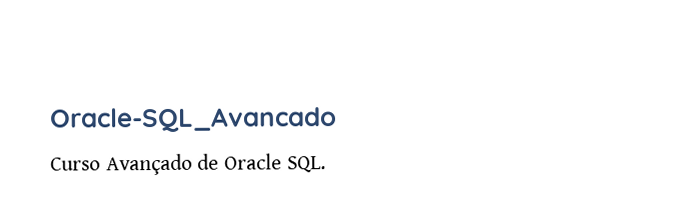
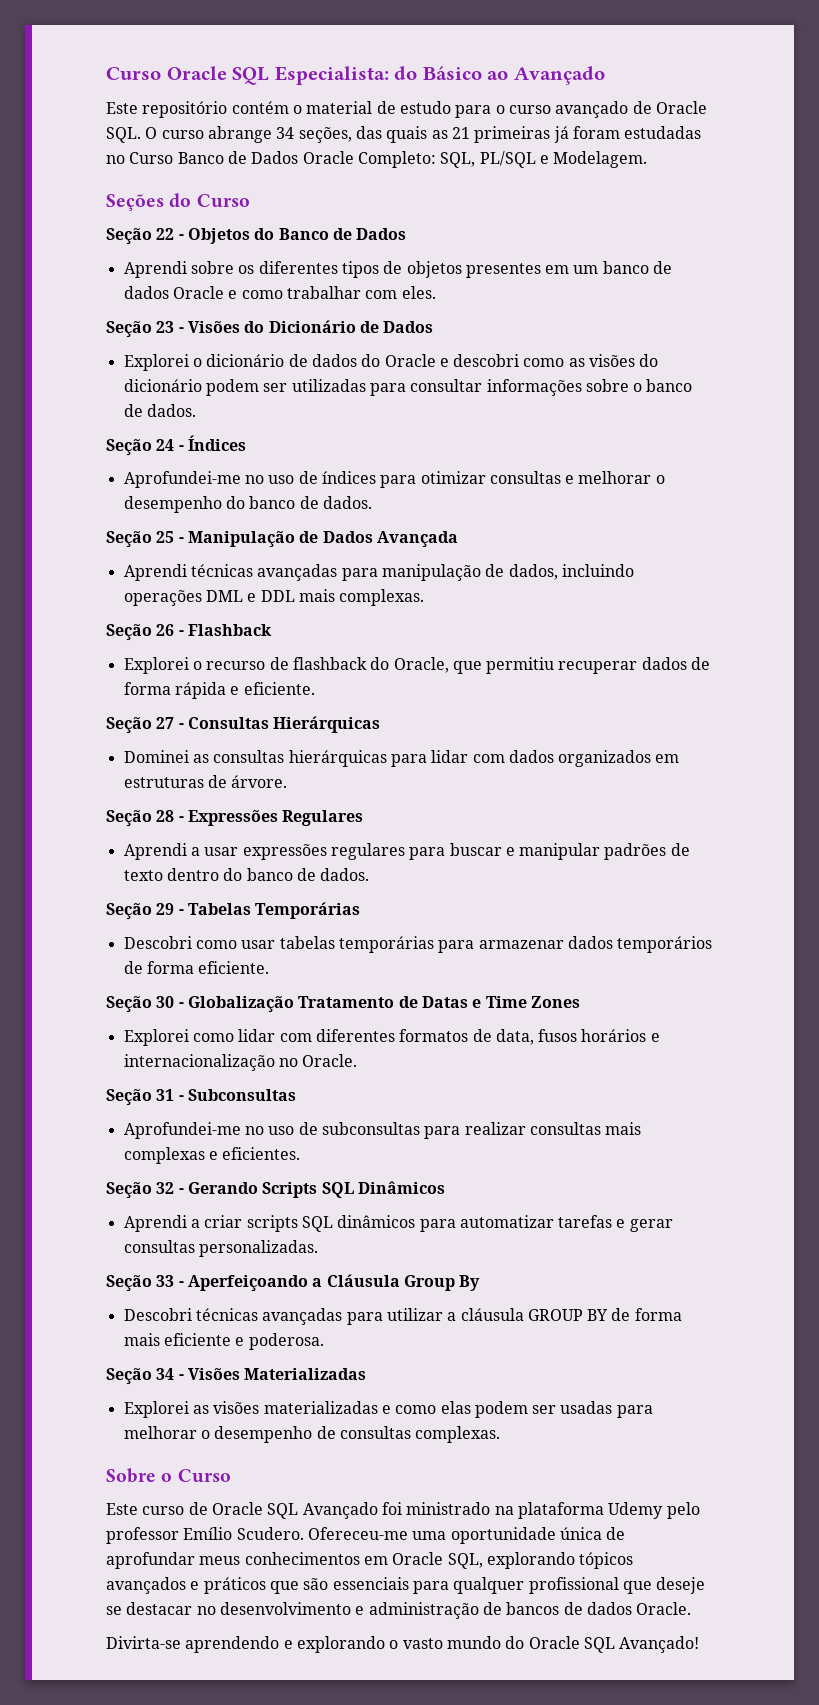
[50,107,337,133] [50,153,326,176] Oracle-SQL_Avancado // Curso Avançado de Oracle SQL. -> [106,66,605,85] [106,101,707,118] [106,126,702,143] [106,151,648,168] [106,193,250,211] [106,228,407,245] [123,261,673,278] [123,286,436,299] [106,320,434,338] [123,354,659,371] [123,379,693,396] [123,404,196,417] [106,435,246,456] [123,471,665,488] [123,496,372,513] [106,531,458,548] [123,564,634,581] [123,589,425,606] [106,624,272,641] [123,657,711,674] [123,682,315,699] [106,716,381,734] [123,750,680,767] [123,775,288,788] [106,810,364,827] [123,843,690,860] [123,868,370,881] [106,902,361,920] [123,936,713,953] [123,961,270,974] [106,996,580,1013] [123,1029,660,1046] [123,1054,358,1071] [106,1089,296,1106] [123,1122,642,1139] [123,1147,301,1164] [106,1181,445,1199] [123,1215,673,1232] [123,1240,318,1257] [106,1274,481,1292] [123,1308,682,1325] [123,1333,324,1350] [106,1368,367,1385] [123,1401,653,1418] [123,1426,501,1443] [106,1468,231,1483] [106,1502,700,1519] [106,1527,626,1544] [106,1552,634,1569] [106,1577,706,1594] [106,1602,692,1619] [106,1636,700,1653] Curso Oracle SQL Especialista: do Básico ao Avançado // Este repositório contém o material de estudo para o curso avançado de Oracle SQL. O curso abrange 34 seções, das quais as 21 primeiras já foram estudadas no Curso Banco de Dados Oracle Completo: SQL, PL/SQL e Modelagem. // Seções do Curso // Seção 22 - Objetos do Banco de Dados // Aprendi sobre os diferentes tipos de objetos presentes em um banco de dados Oracle e como trabalhar com eles. // Seção 23 - Visões do Dicionário de Dados // Explorei o dicionário de dados do Oracle e descobri como as visões do dicionário podem ser utilizadas para consultar informações sobre o banco de dados. // Seção 24 - Índices // Aprofundei-me no uso de índices para otimizar consultas e melhorar o desempenho do banco de dados. // Seção 25 - Manipulação de Dados Avançada // Aprendi técnicas avançadas para manipulação de dados, incluindo operações DML e DDL mais complexas. // Seção 26 - Flashback // Explorei o recurso de flashback do Oracle, que permitiu recuperar dados de forma rápida e eficiente. // Seção 27 - Consultas Hierárquicas // Dominei as consultas hierárquicas para lidar com dados organizados em estruturas de árvore. // Seção 28 - Expressões Regulares // Aprendi a usar expressões regulares para buscar e manipular padrões de texto dentro do banco de dados. // Seção 29 - Tabelas Temporárias // Descobri como usar tabelas temporárias para armazenar dados temporários de forma eficiente. // Seção 30 - Globalização Tratamento de Datas e Time Zones // Explorei como lidar com diferentes formatos de data, fusos horários e internacionalização no Oracle. // Seção 31 - Subconsultas // Aprofundei-me no uso de subconsultas para realizar consultas mais complexas e eficientes. // Seção 32 - Gerando Scripts SQL Dinâmicos // Aprendi a criar scripts SQL dinâmicos para automatizar tarefas e gerar consultas personalizadas. // Seção 33 - Aperfeiçoando a Cláusula Group By // Descobri técnicas avançadas para utilizar a cláusula GROUP BY de forma mais eficiente e poderosa. // Seção 34 - Visões Materializadas // Explorei as visões materializadas e como elas podem ser usadas para melhorar o desempenho de consultas complexas. // Sobre o Curso // Este curso de Oracle SQL Avançado foi ministrado na plataforma Udemy pelo professor Emílio Scudero. Ofereceu-me uma oportunidade única de aprofundar meus conhecimentos em Oracle SQL, explorando tópicos avançados e práticos que são essenciais para qualquer profissional que deseje se destacar no desenvolvimento e administração de bancos de dados Oracle. // Divirta-se aprendendo e explorando o vasto mundo do Oracle SQL Avançado!

